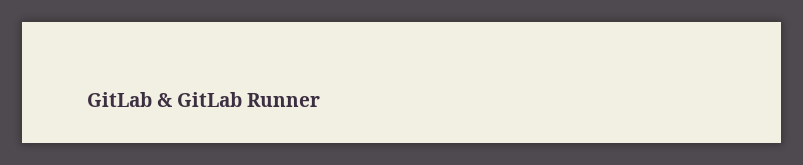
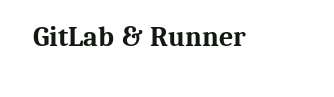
[177,92,243,107] GitLab -> (143, 36) none

